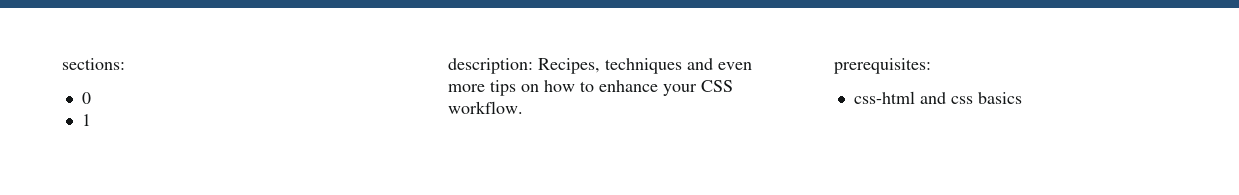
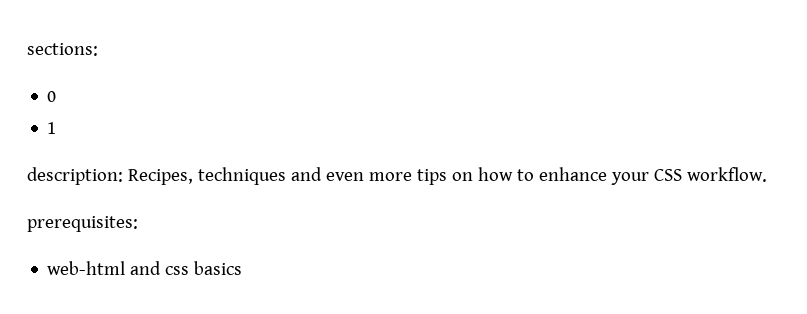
[853,91,915,104] css-html -> [47,261,126,275] web-html

